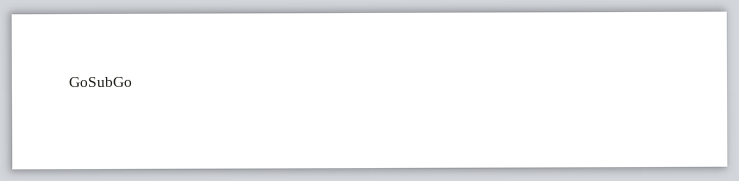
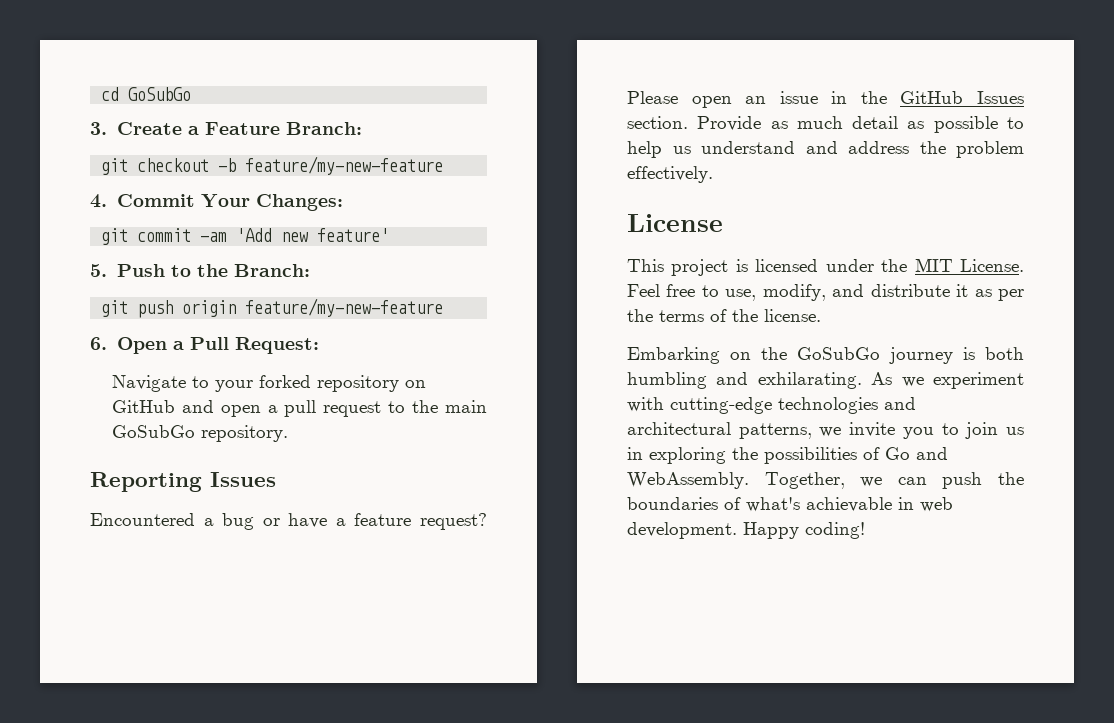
[68,76,132,88] GoSubGo -> [101,87,192,101] [90,122,362,135] [101,156,444,175] [90,194,343,211] [101,228,390,245] [90,264,310,277] [101,298,444,318] [90,337,319,354] [111,375,426,392] [111,400,488,417] [111,425,288,442] [90,472,276,492] [90,513,487,530] [627,91,1024,108] [627,116,1024,133] [627,141,1024,158] [627,166,713,183] [627,214,723,232] [627,258,1024,276] [627,284,1024,301] [627,309,821,322] [627,347,1024,364] [627,372,1024,389] [627,397,916,414] [627,422,1024,439] [627,447,948,464] [627,472,1024,489] [627,497,953,512] [627,522,865,539] cd GoSubGo // 3. Create a Feature Branch: // git checkout -b feature/my-new-feature // 4. Commit Your Changes: // git commit -am 'Add new feature' // 5. Push to the Branch: // git push origin feature/my-new-feature // 6. Open a Pull Request: // Navigate to your forked repository on GitHub and open a pull request to the main GoSubGo repository. // Reporting Issues // Encountered a bug or have a feature request? Please open an issue in the GitHub Issues section. Provide as much detail as possible to help us understand and address the problem effectively. // License // This project is licensed under the MIT License. Feel free to use, modify, and distribute it as per the terms of the license. // Embarking on the GoSubGo journey is both humbling and exhilarating. As we experiment with cutting-edge technologies and architectural patterns, we invite you to join us in exploring the possibilities of Go and WebAssembly. Together, we can push the boundaries of what's achievable in web development. Happy coding!

